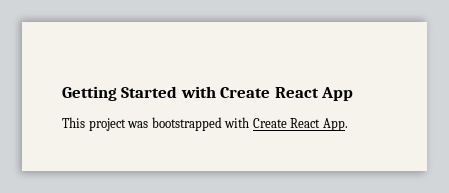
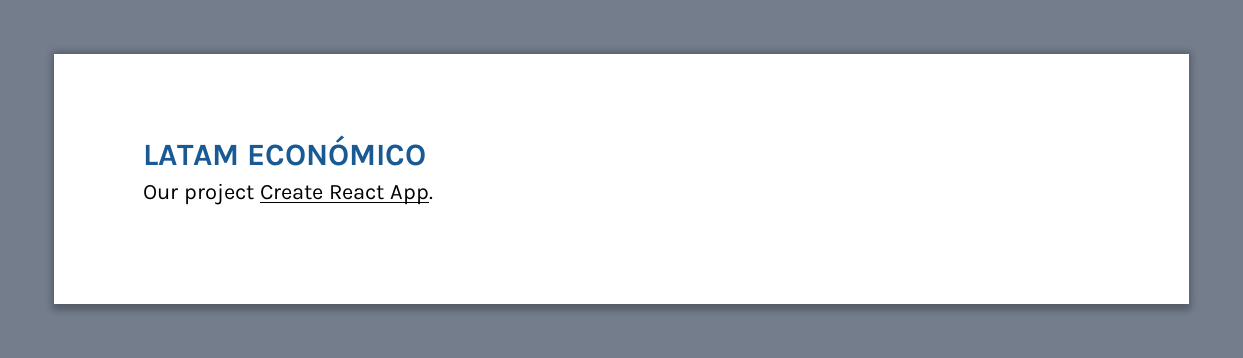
[62,86,354,101] [62,117,250,131] Getting Started with Create React App // This project was bootstrapped with -> [143,135,427,166] [143,183,254,205] LATAM ECONÓMICO // Our project

